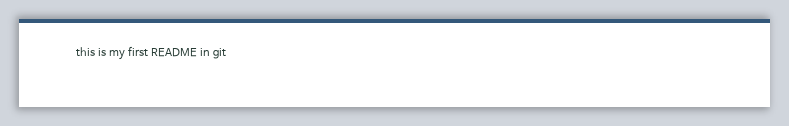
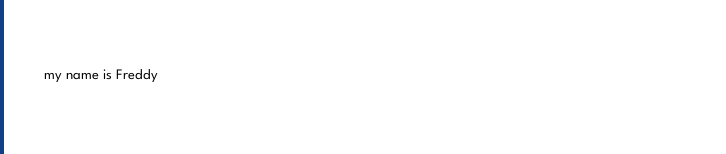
[76,46,226,60] this is my first README in git -> [44,69,158,83] my name is Freddy

